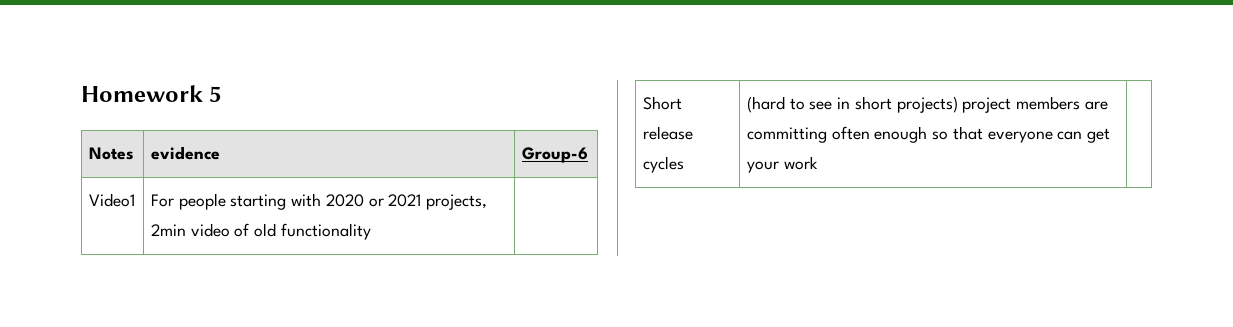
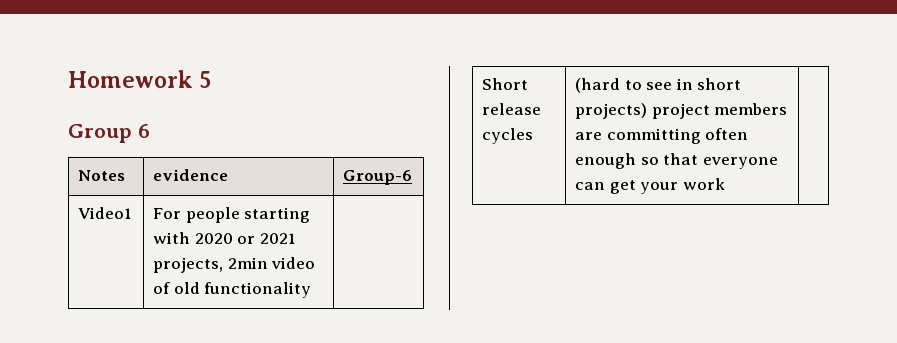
(222, 94) none -> [68,124,150,143] // Group 6

